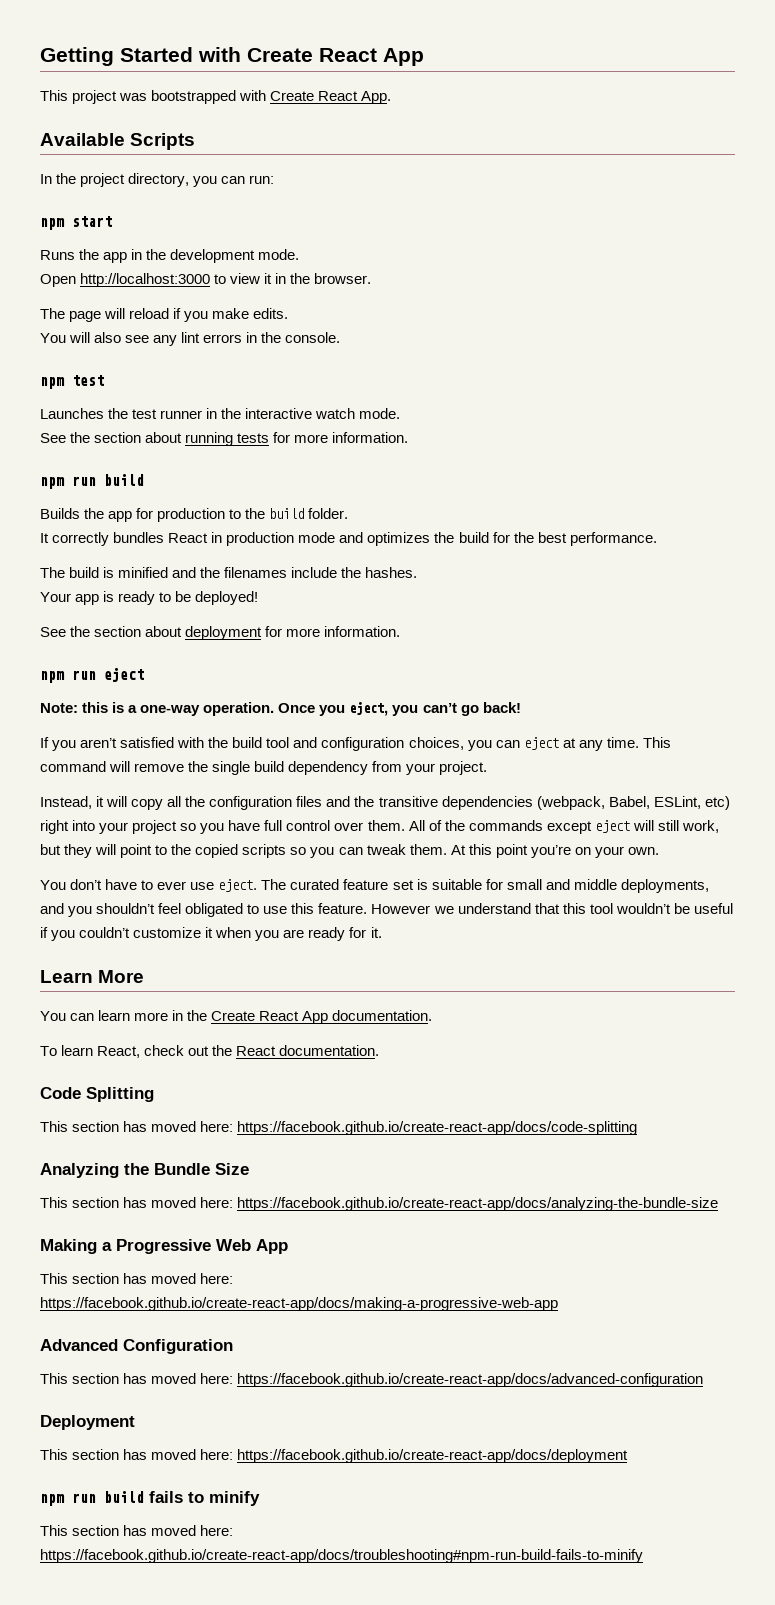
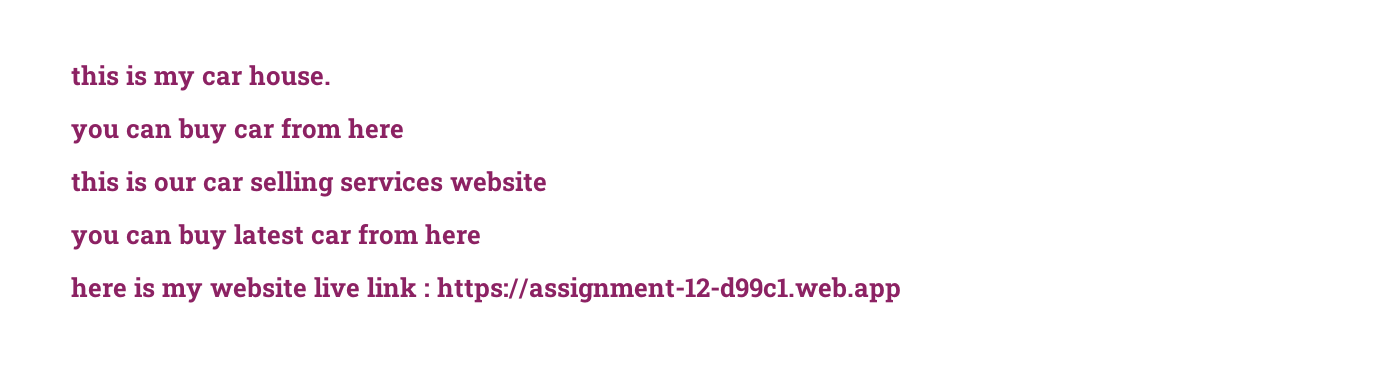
[40,47,424,66] [40,90,392,104] [40,133,196,150] [40,173,275,187] [40,216,112,230] [40,249,300,263] [40,273,372,287] [40,308,289,322] [40,332,341,346] [40,375,104,389] [40,408,401,419] [40,432,409,446] [40,474,144,489] [40,508,349,522] [40,532,657,546] [40,567,418,578] [40,591,259,605] [40,626,401,640] [40,667,144,683] [40,702,521,716] [40,737,671,751] [40,761,488,775] [40,796,730,810] [40,820,719,834] [40,844,659,858] [40,879,709,893] [40,903,733,917] [40,927,382,941] [40,970,145,983] [40,1010,433,1024] [40,1045,380,1058] [40,1087,154,1102] [40,1121,638,1135] [40,1163,249,1178] [40,1197,719,1211] [40,1239,288,1254] [40,1273,234,1284] [40,1297,558,1311] [40,1339,233,1354] [40,1373,704,1387] [40,1415,135,1430] [40,1449,629,1463] [40,1491,260,1506] [40,1525,234,1536] [40,1549,643,1563] Getting Started with Create React App // This project was bootstrapped with Create React App. // Available Scripts // In the project directory, you can run: // npm start // Runs the app in the development mode. // Open http://localhost:3000 to view it in the browser. // The page will reload if you make edits. // You will also see any lint errors in the console. // npm test // Launches the test runner in the interactive watch mode. // See the section about running tests for more information. // npm run build // Builds the app for production to the build folder. // It correctly bundles React in production mode and optimizes the build for the best performance. // The build is minified and the filenames include the hashes. // Your app is ready to be deployed! // See the section about deployment for more information. // npm run eject // Note: this is a one-way operation. Once you eject, you can’t go back! // If you aren’t satisfied with the build tool and configuration choices, you can eject at any time. This command will remove the single build dependency from your project. // Instead, it will copy all the configuration files and the transitive dependencies (webpack, Babel, ESLint, etc) right into your project so you have full control over them. All of the commands except eject will still work, but they will point to the copied scripts so you can tweak them. At this point you’re on your own. // You don’t have to ever use eject. The curated feature set is suitable for small and middle deployments, and you shouldn’t feel obligated to use this feature. However we understand that this tool wouldn’t be useful if you couldn’t customize it when you are ready for it. // Learn More // You can learn more in the Create React App documentation. // To learn React, check out the React documentation. // Code Splitting // This section has moved here: https://facebook.github.io/create-react-app/docs/code-splitting // Analyzing the Bundle Size // This section has moved here: https://facebook.github.io/create-react-app/docs/analyzing-the-bundle-size // Making a Progressive Web App // This section has moved here: https://facebook.github.io/create-react-app/docs/making-a-progressive-web-app // Advanced Configuration // This section has moved here: https://facebook.github.io/create-react-app/docs/advanced-configuration // Deployment // This section has moved here: https://facebook.github.io/create-react-app/docs/deployment // npm run build fails to minify // This section has moved here: https://facebook.github.io/create-react-app/docs/troubleshooting#npm-run-build-fails-to-minify -> [71,65,332,91] [71,117,405,144] [71,171,548,197] [71,223,482,250] [71,277,902,303] this is my car house. // you can buy car from here // this is our car selling services website // you can buy latest car from here // here is my website live link : https://assignment-12-d99c1.web.app

